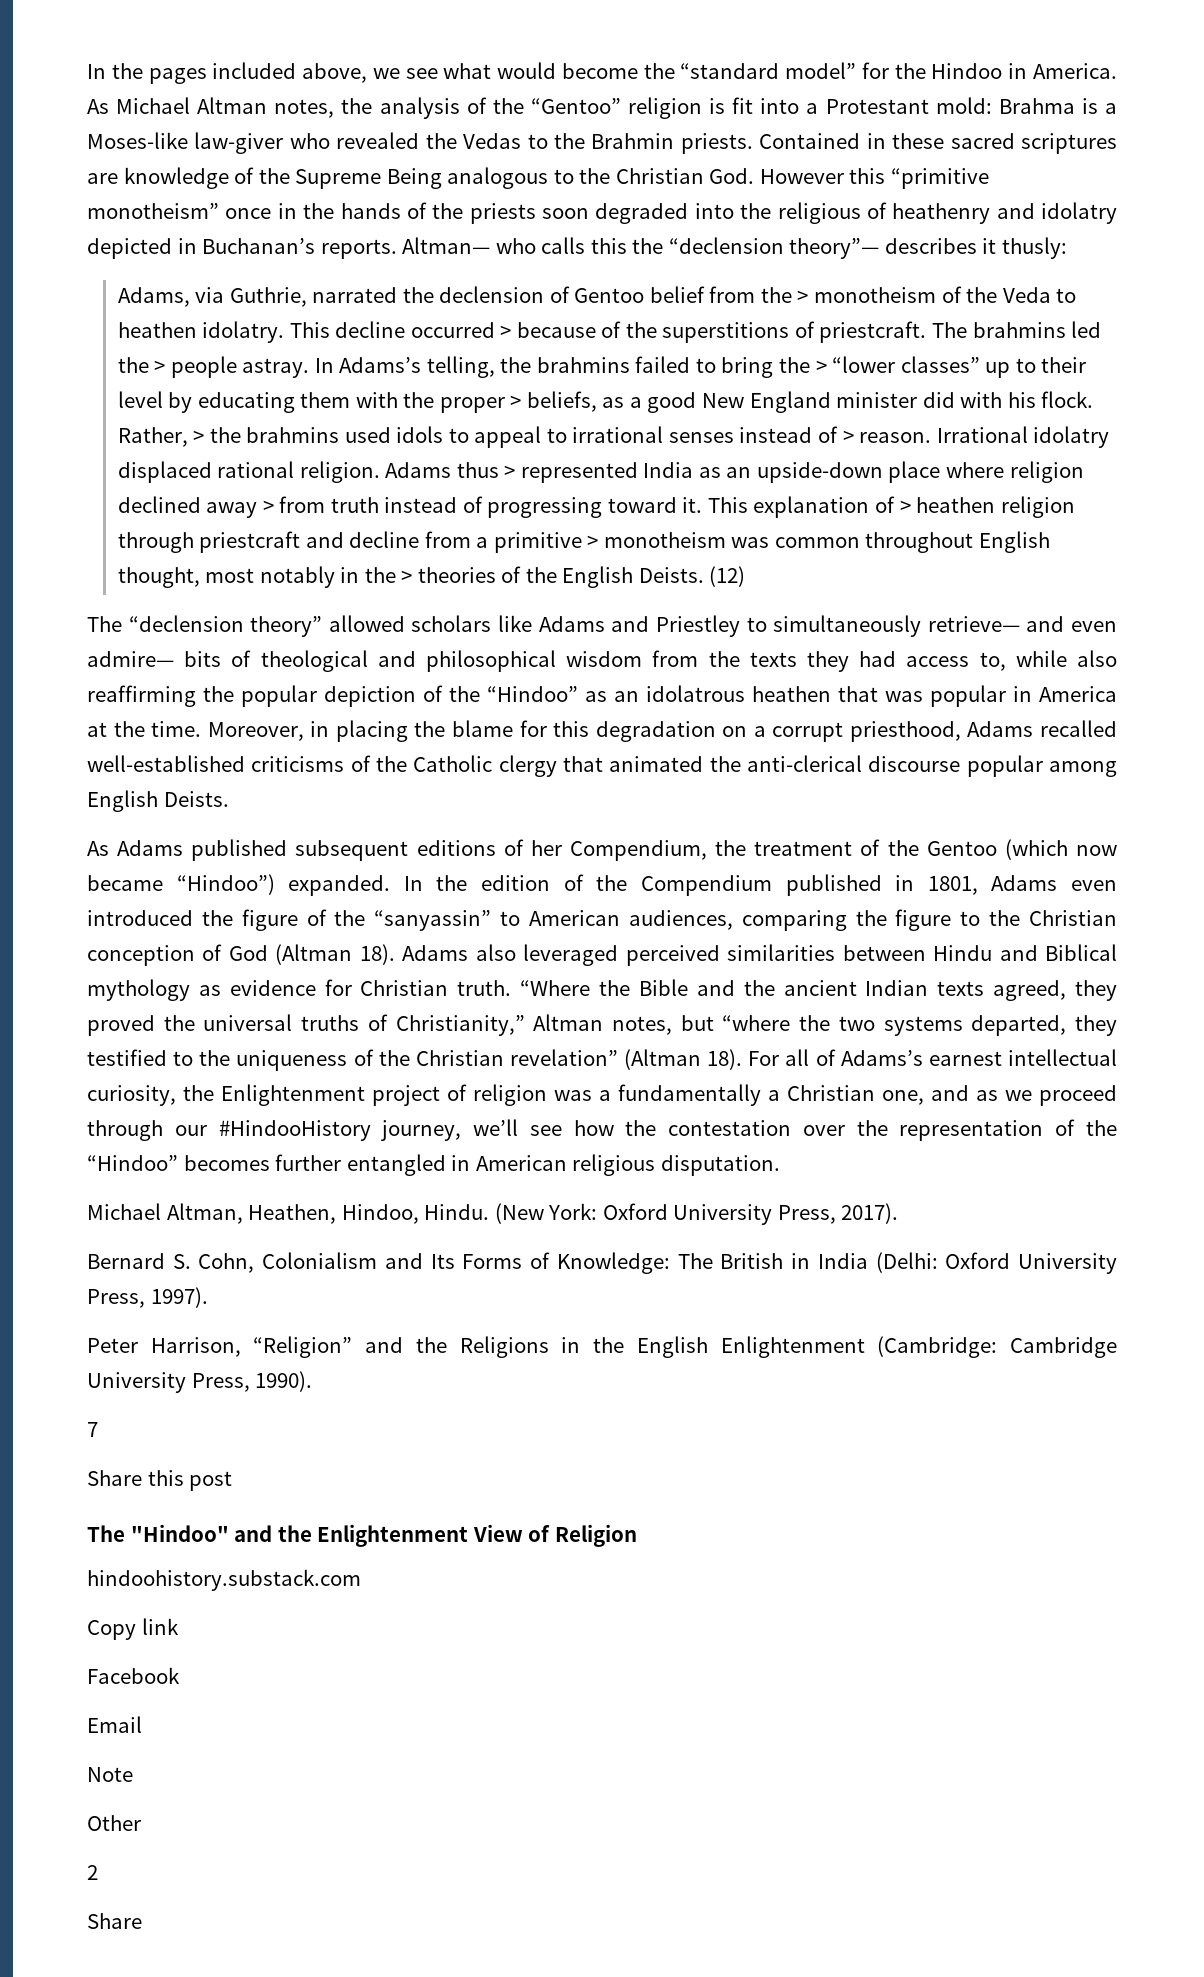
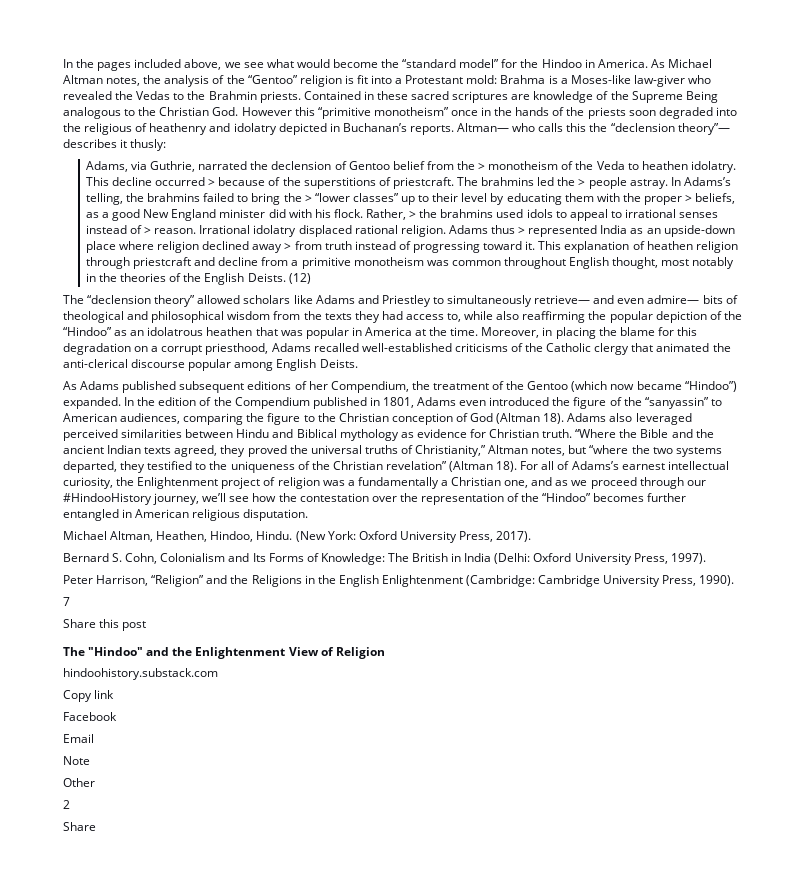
[899,500,911,513] > -> (645, 245) none
[587,535,599,548] > -> (351, 263) none
[401,570,413,583] > -> (118, 277) none

